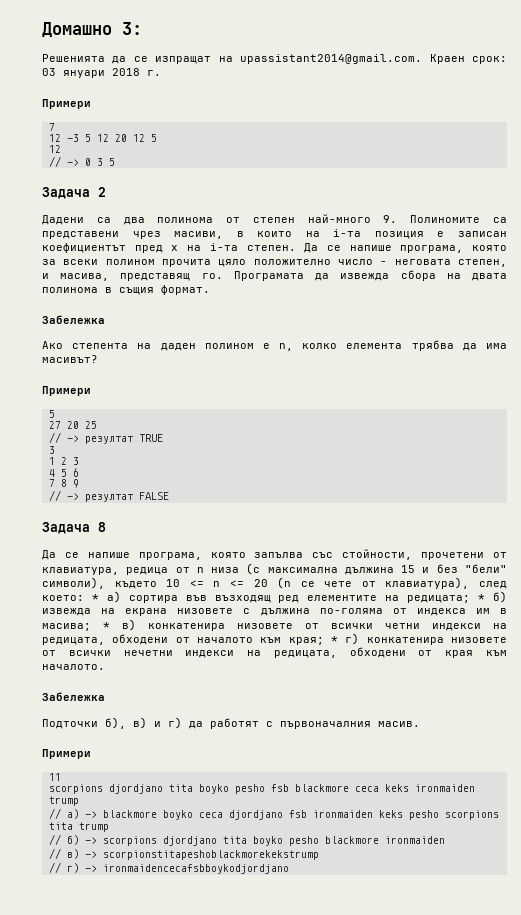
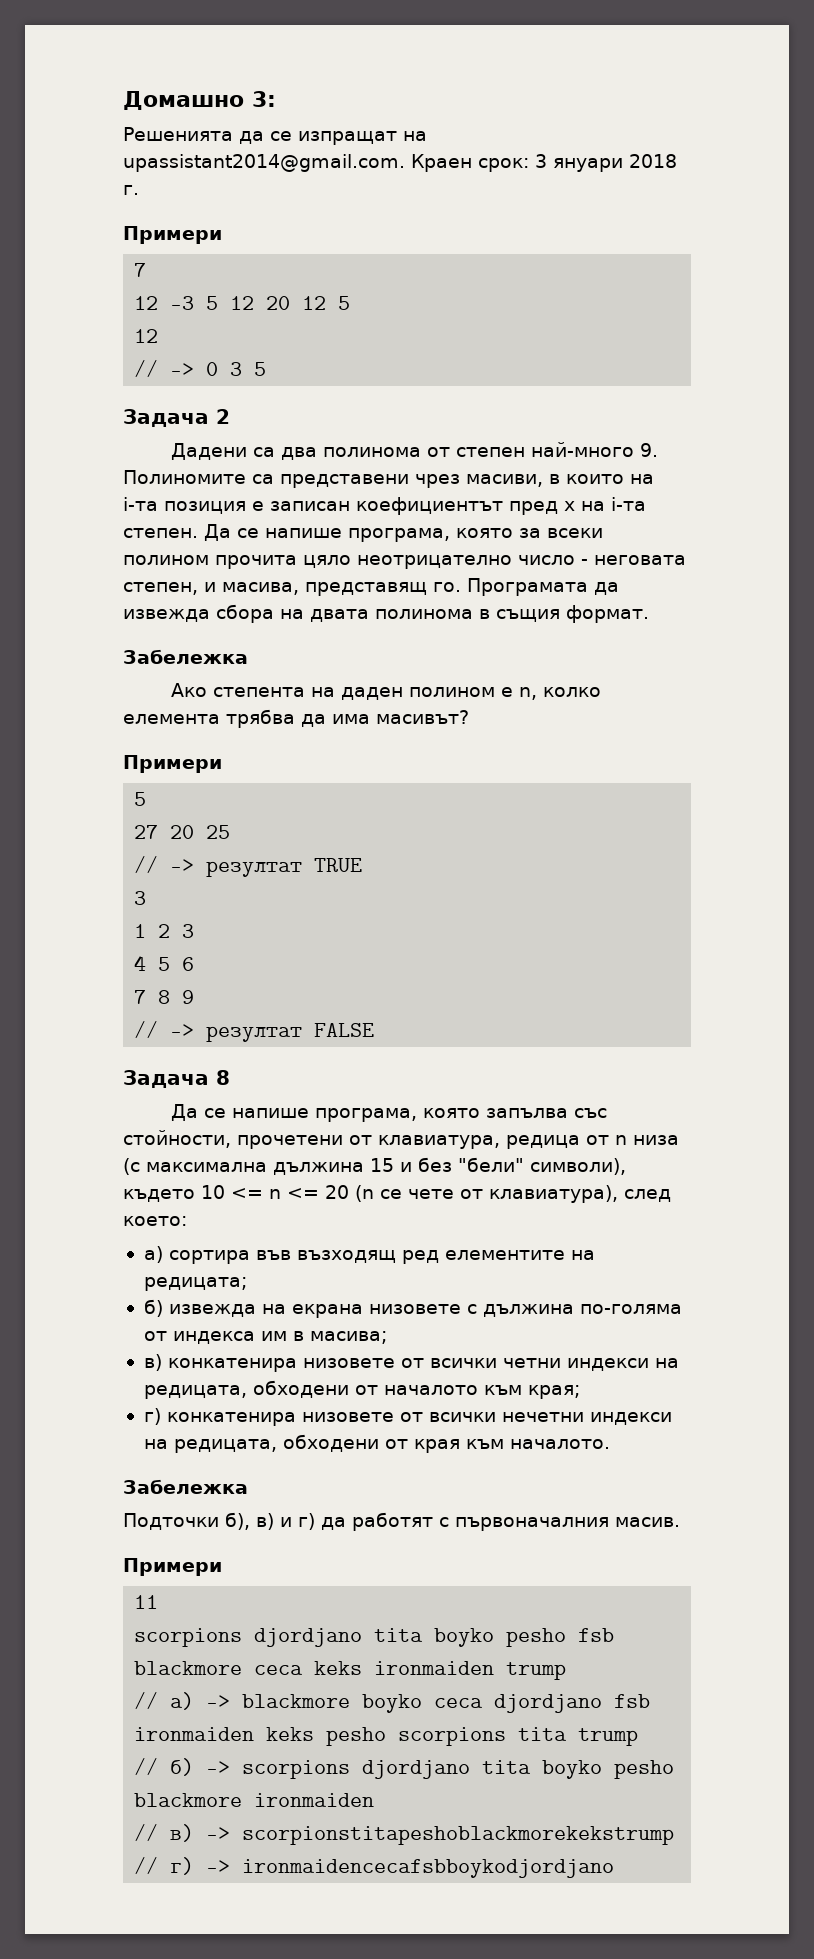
[42,68,56,76] 03 -> [535,154,547,168] 3
[253,259,331,265] положително -> [357,555,512,569] неотрицателно
[91,594,99,601] * -> (187, 1221) //
[478,594,486,601] * -> (247, 1284) //
[103,622,110,629] * -> (387, 1337) //
[331,636,338,643] * -> (580, 1392) //

